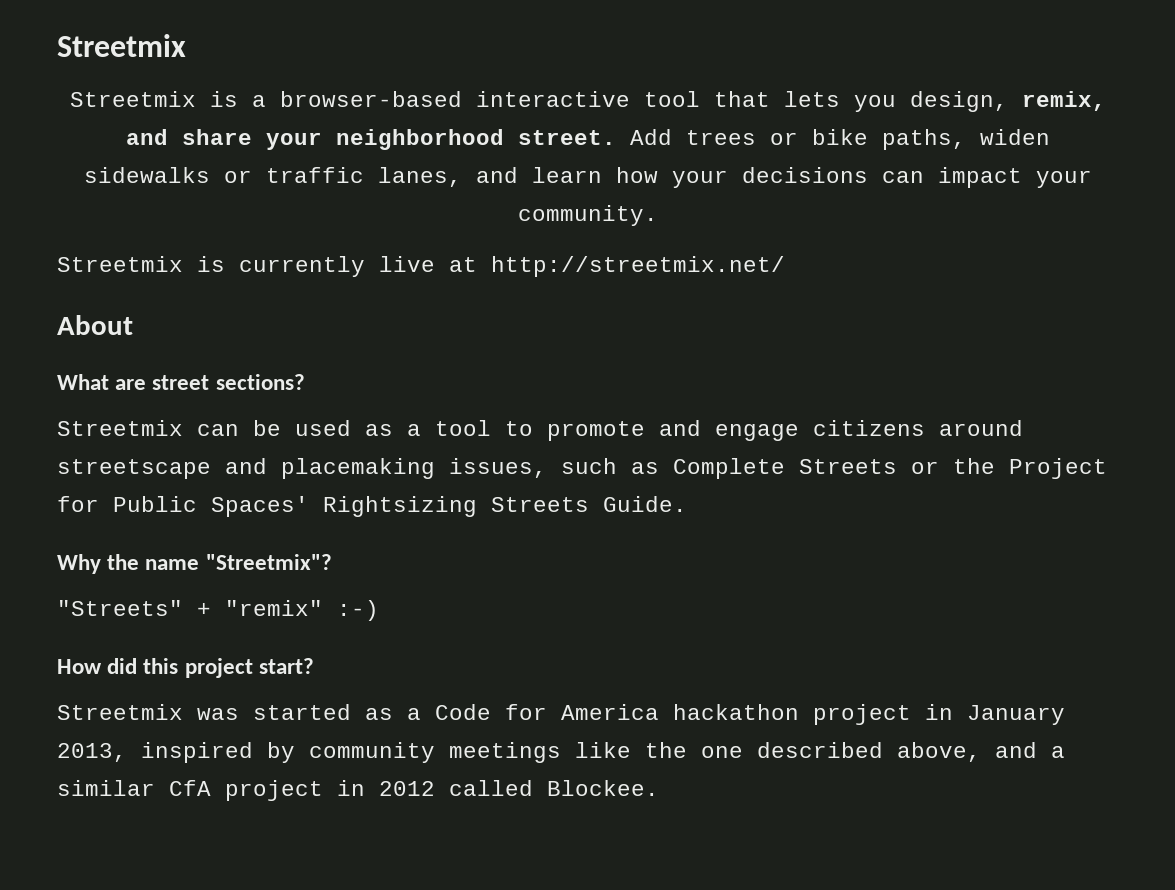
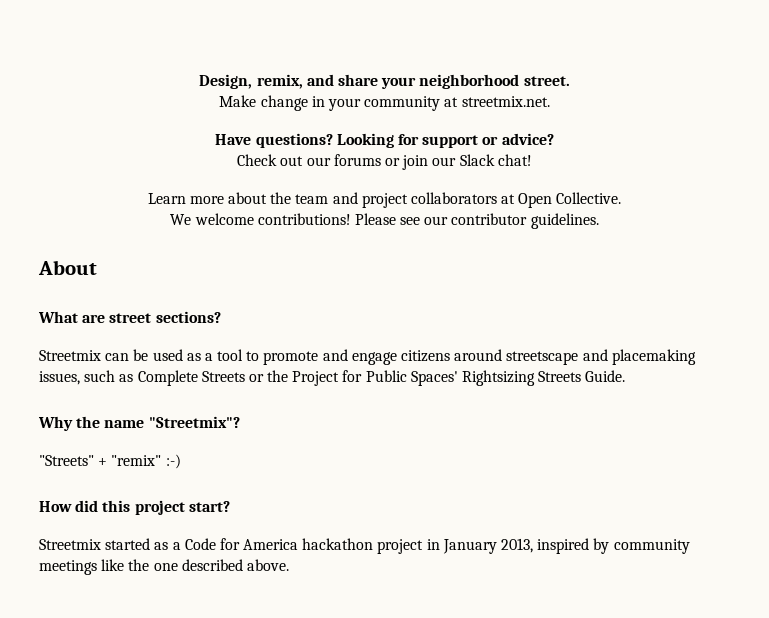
[57,34,186,57] [69,91,1008,112] Streetmix // Streetmix is a browser-based interactive tool that lets you design, -> [199,74,253,89] Design,
[629,129,1050,150] [83,167,1092,188] [517,205,658,226] [57,256,785,277] Add trees or bike paths, widen sidewalks or traffic lanes, and learn how your decisions can impact your community. // Streetmix is currently live at http://streetmix.net/ -> [219,95,550,111] [215,133,554,148] [237,154,532,170] [147,192,622,208] [170,213,599,229] // Make change in your community at streetmix.net. // Have questions? Looking for support or advice? // Check out our forums or join our Slack chat! // Learn more about the team and project collaborators at Open Collective. // We welcome contributions! Please see our contributor guidelines.
[197,708,239,720] was -> (101, 544) none
[897,742,1065,762] [57,780,659,801] above, and a similar CfA project in 2012 called Blockee. -> [246,559,289,571] above.

